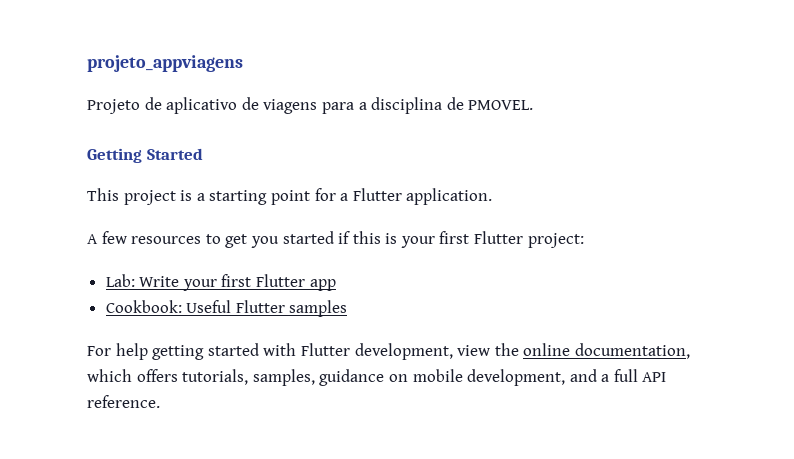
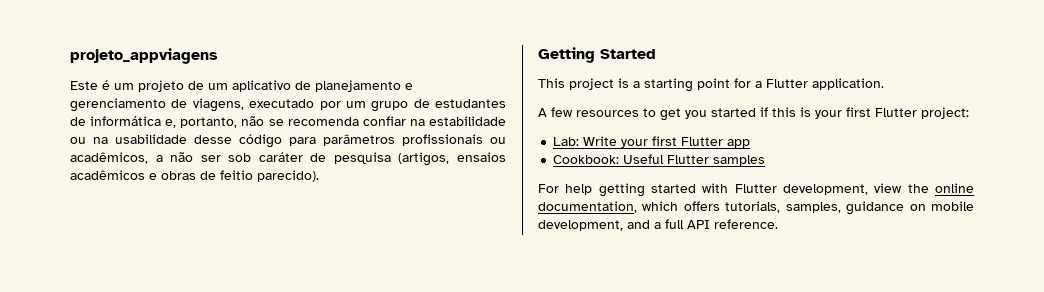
[87,97,534,114] Projeto de aplicativo de viagens para a disciplina de PMOVEL. -> [70,80,413,92] [70,98,506,112] [70,116,506,128] [70,134,506,148] [70,152,506,166] [70,170,319,182] Este é um projeto de um aplicativo de planejamento e gerenciamento de viagens, executado por um grupo de estudantes de informática e, portanto, não se recomenda confiar na estabilidade ou na usabilidade desse código para parâmetros profissionais ou acadêmicos, a não ser sob caráter de pesquisa (artigos, ensaios acadêmicos e obras de feitio parecido).

